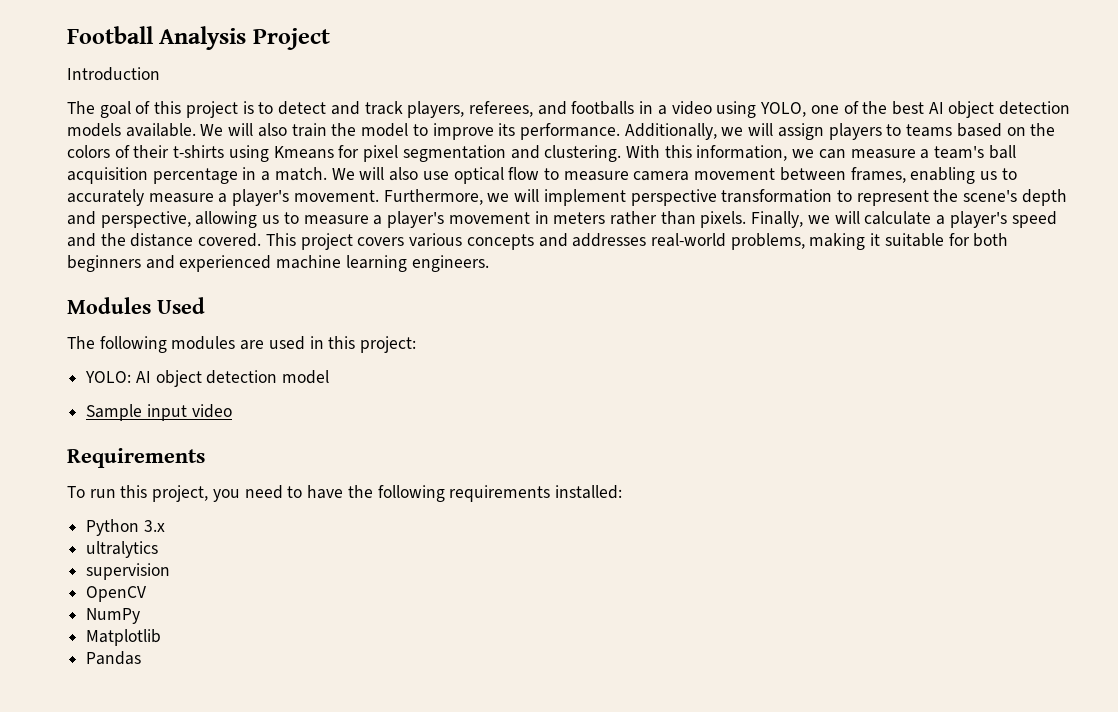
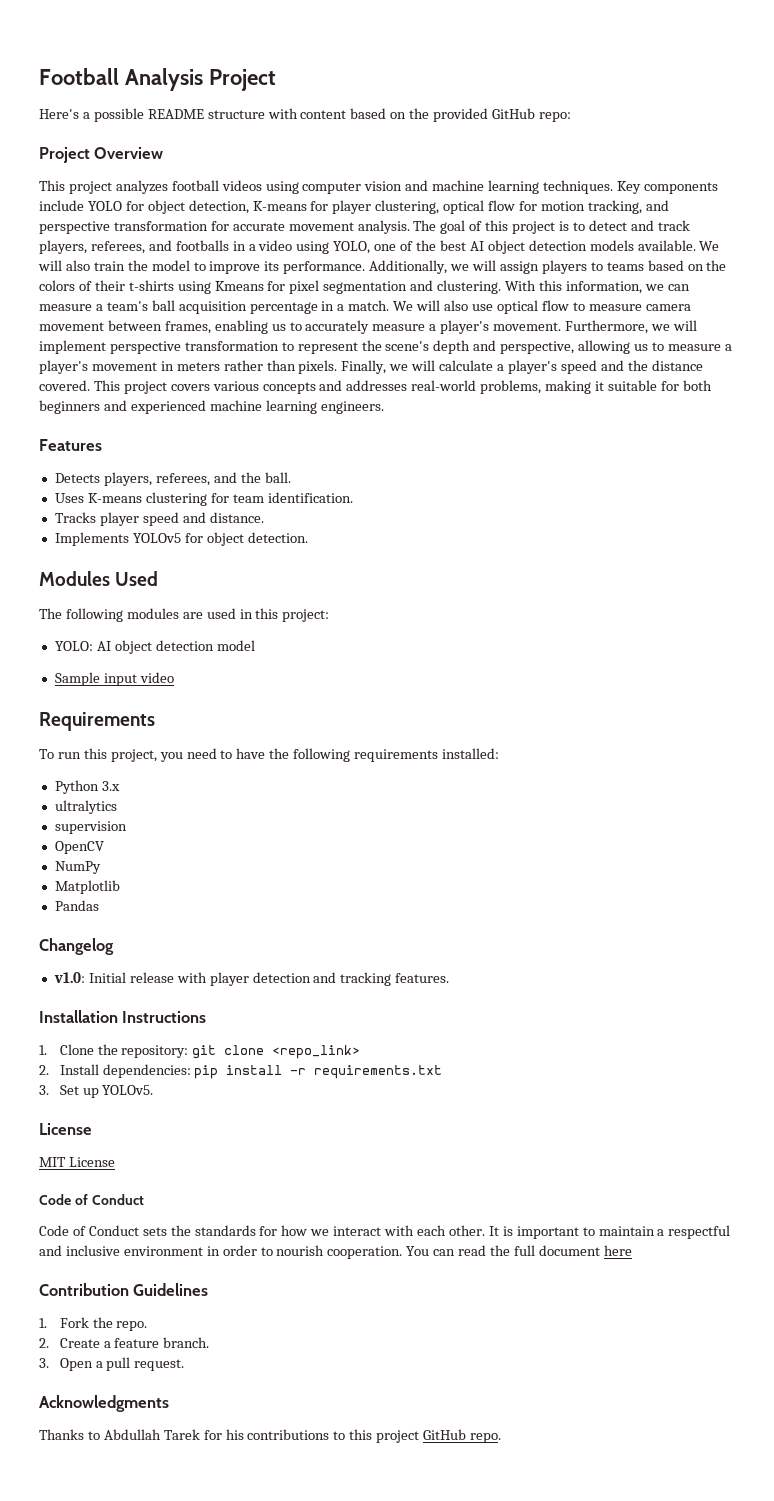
[67,67,160,81] Introduction // -> [39,108,571,122] [39,147,164,163] [39,180,718,194] [39,200,669,214] [39,220,410,234] Here's a possible README structure with content based on the provided GitHub repo: // Project Overview // This project analyzes football videos using computer vision and machine learning techniques. Key components include YOLO for object detection, K-means for player clustering, optical flow for motion tracking, and perspective transformation for accurate movement analysis.
(489, 263) none -> [39,439,102,451] [54,472,291,486] [54,492,353,506] [54,512,264,526] [54,532,308,546] // Features // Detects players, referees, and the ball. // Uses K-means clustering for team identification. // Tracks player speed and distance. // Implements YOLOv5 for object detection.
(142, 658) none -> [39,938,114,955] [53,972,450,986] [39,1010,207,1023] [39,1044,361,1059] [39,1064,443,1079] [39,1085,154,1098] [39,1123,92,1135] [39,1157,115,1167] [39,1194,144,1205] [39,1225,731,1239] [39,1245,632,1259] [39,1283,209,1296] [39,1317,148,1331] [39,1337,210,1348] [39,1357,185,1371] [39,1395,169,1412] [39,1429,502,1443] // Changelog // v1.0: Initial release with player detection and tracking features. // Installation Instructions // 1. Clone the repository: git clone <repo_link> // 2. Install dependencies: pip install -r requirements.txt // 3. Set up YOLOv5. // License // MIT License // Code of Conduct // Code of Conduct sets the standards for how we interact with each other. It is important to maintain a respectful and inclusive environment in order to nourish cooperation. You can read the full document here // Contribution Guidelines // 1. Fork the repo. // 2. Create a feature branch. // 3. Open a pull request. // Acknowledgments // Thanks to Abdullah Tarek for his contributions to this project GitHub repo.

